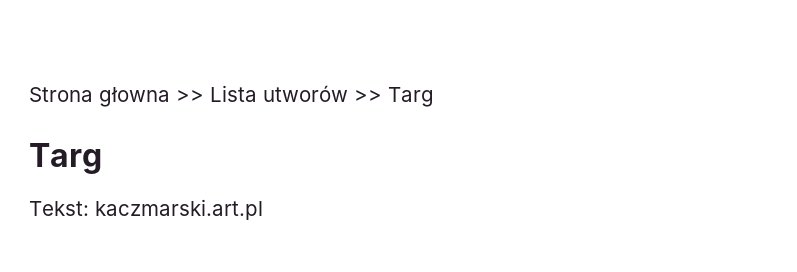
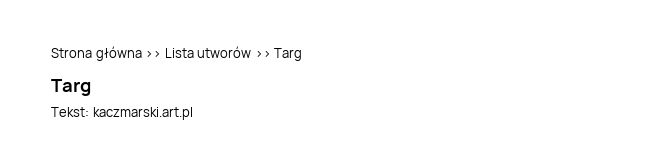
[99,87,170,107] głowna -> [95,46,142,61] główna

